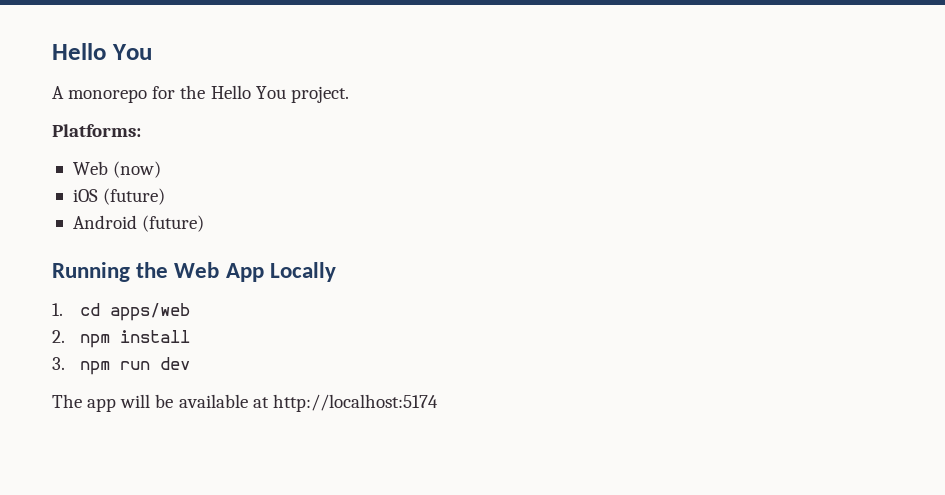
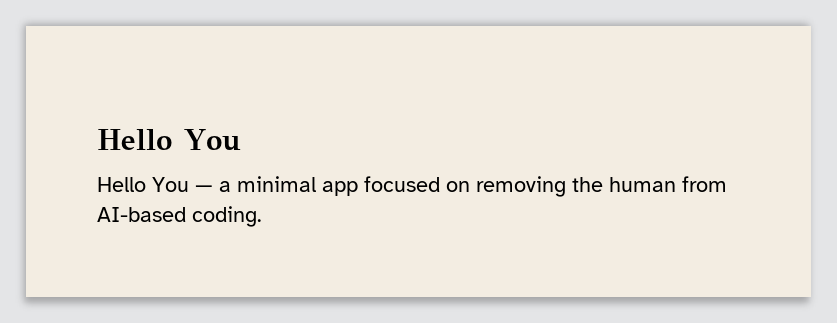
[52,85,349,103] [52,124,141,137] [72,161,162,178] [72,188,166,205] [72,215,205,232] [52,262,336,282] [52,303,191,321] [52,330,191,348] [52,357,191,375] [52,394,438,412] A monorepo for the Hello You project. // Platforms: // Web (now) // iOS (future) // Android (future) // Running the Web App Locally // 1. cd apps/web // 2. npm install // 3. npm run dev // The app will be available at http://localhost:5174 -> [97,176,727,197] [97,206,262,227] Hello You — a minimal app focused on removing the human from AI-based coding.

